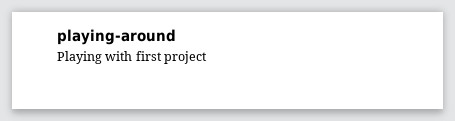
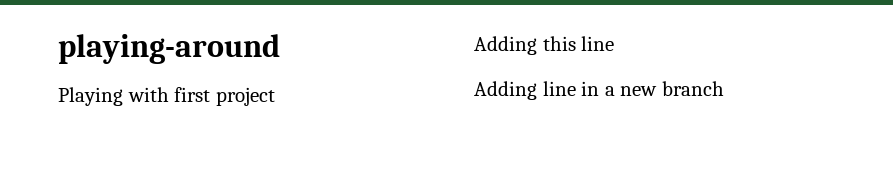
(208, 57) none -> [474,36,615,55] [474,81,724,100] // Adding this line // Adding line in a new branch

